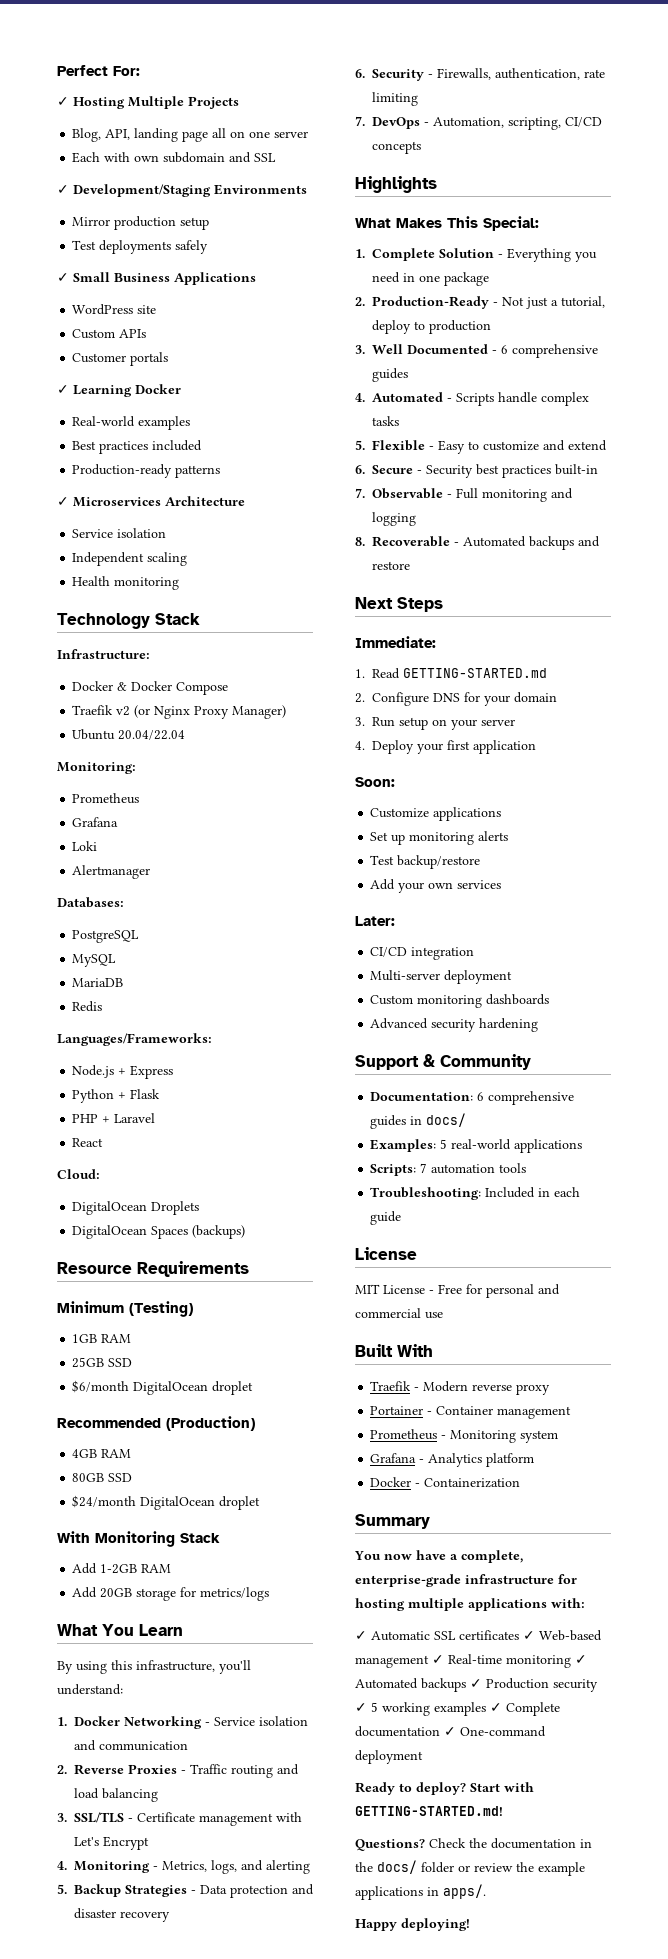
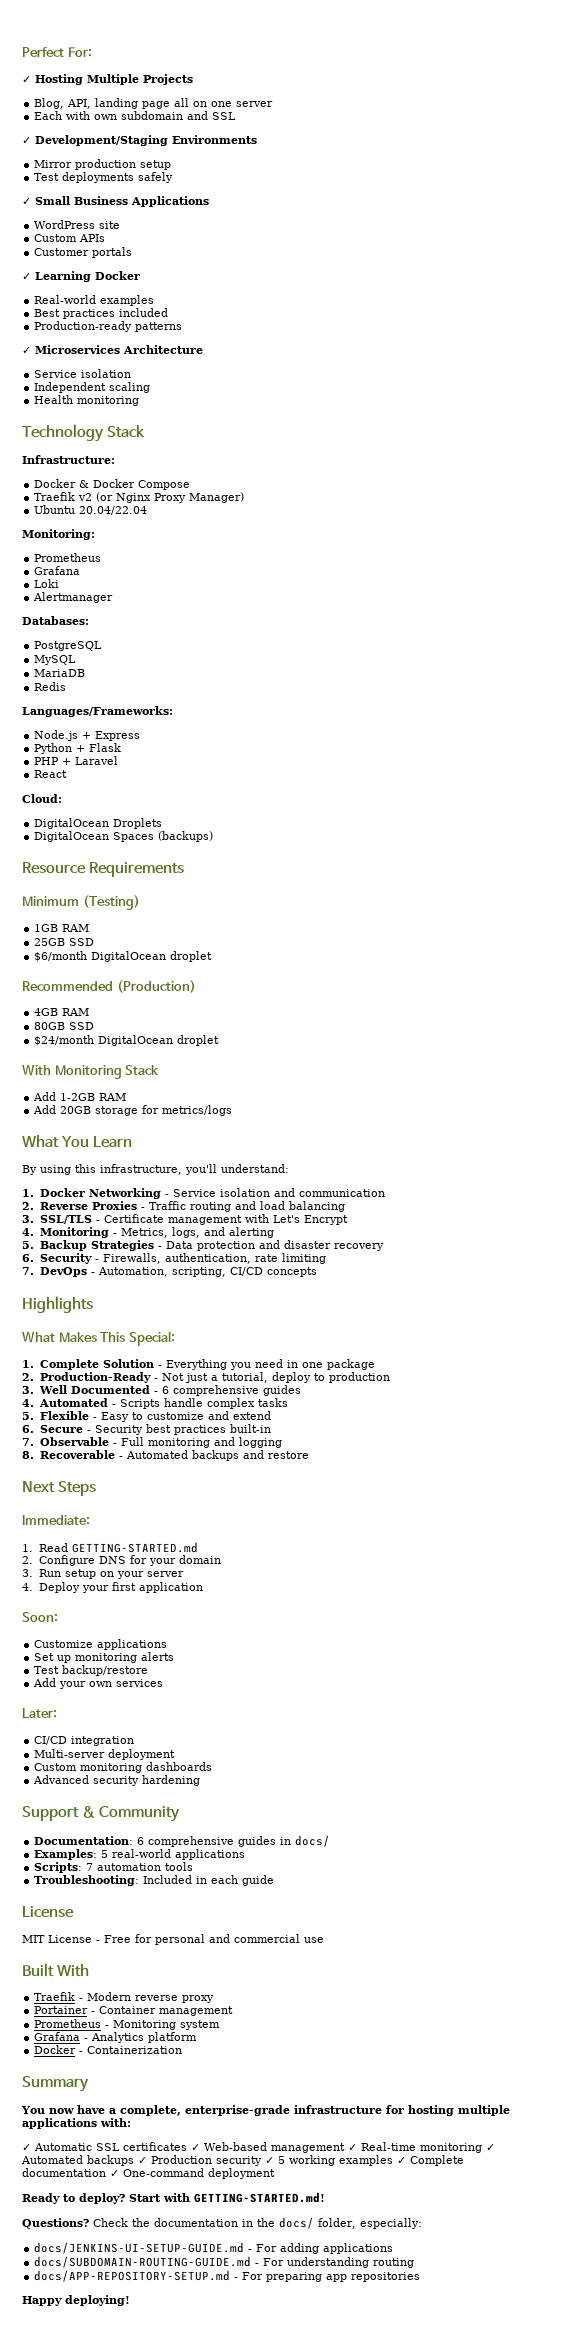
[421,1862,585,1876] [355,1884,486,1900] folder or review the example applications in apps/. -> [318,2218,422,2229] [34,2242,394,2254] [34,2256,415,2268] [34,2270,421,2282] folder, especially: // docs/JENKINS-UI-SETUP-GUIDE.md - For adding applications // docs/SUBDOMAIN-ROUTING-GUIDE.md - For understanding routing // docs/APP-REPOSITORY-SETUP.md - For preparing app repositories

